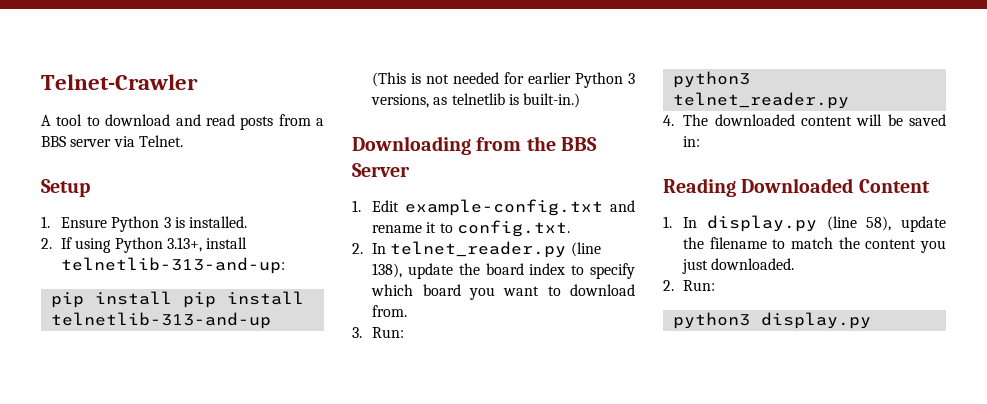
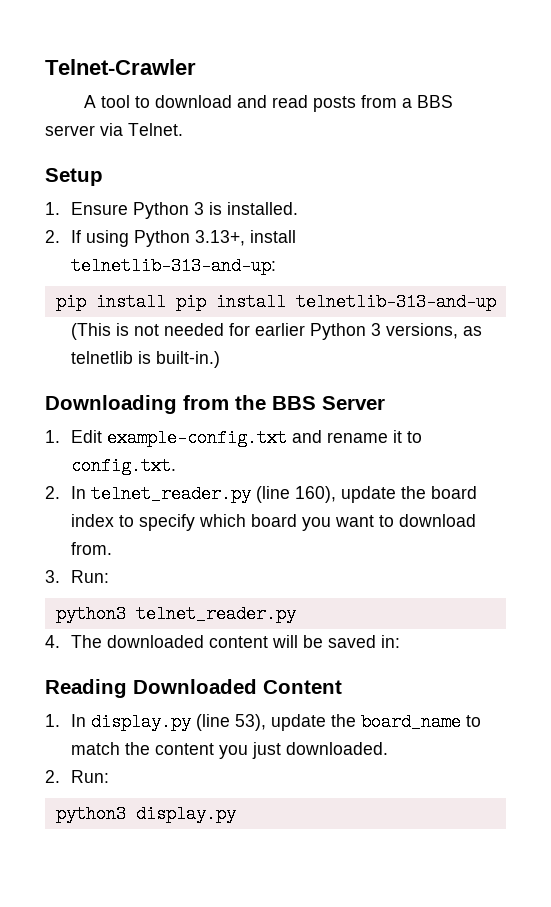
[372,263,403,278] 138), -> [295,486,337,503] 160),
[866,216,946,232] [683,237,767,249] 58), update the filename -> [235,713,462,731] 53), update the board_name

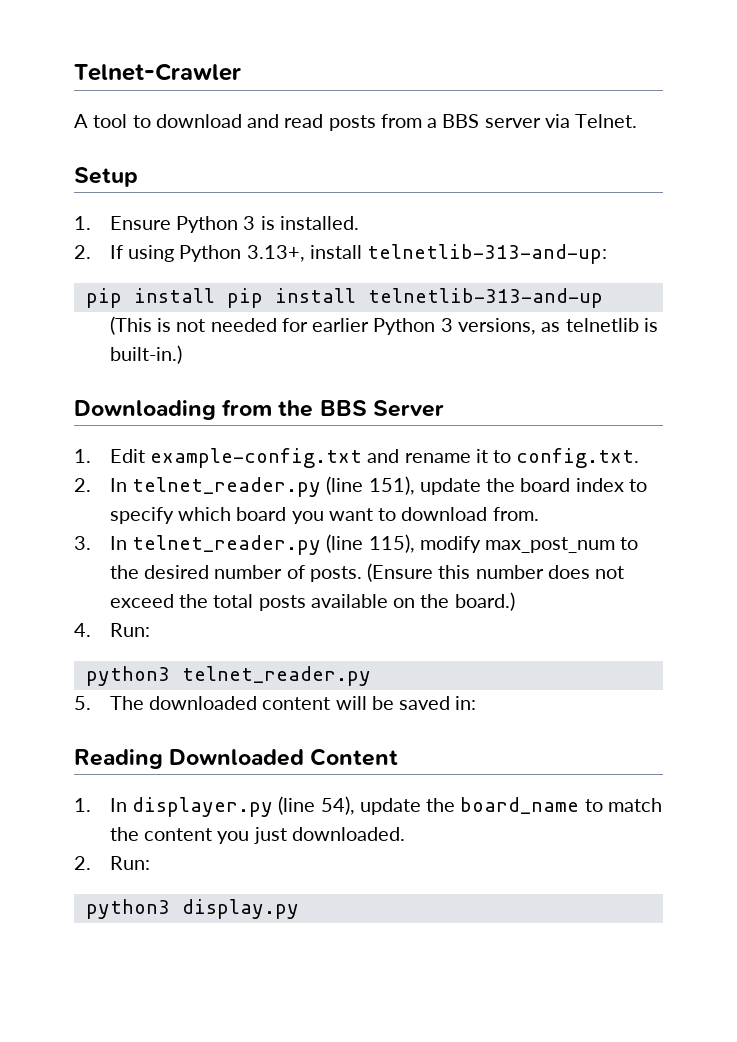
[295,486,337,503] 160), -> [368,476,415,495] 151),
(60, 576) none -> [109,534,639,555] [109,563,625,582] [109,592,515,611] [74,623,91,637] In telnet_reader.py (line 115), modify max_post_num to the desired number of posts. (Ensure this number does not exceed the total posts available on the board.) // 4.
[45,635,60,648] 4. -> [74,696,91,710] 5.
[91,713,267,731] display.py (line 53), -> [132,796,355,817] displayer.py (line 54),

